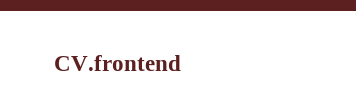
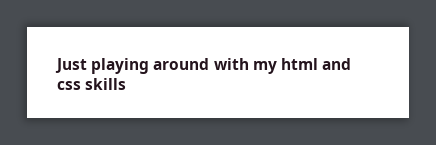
[54,55,181,71] CV.frontend -> [55,58,352,74] [57,78,127,90] Just playing around with my html and css skills

